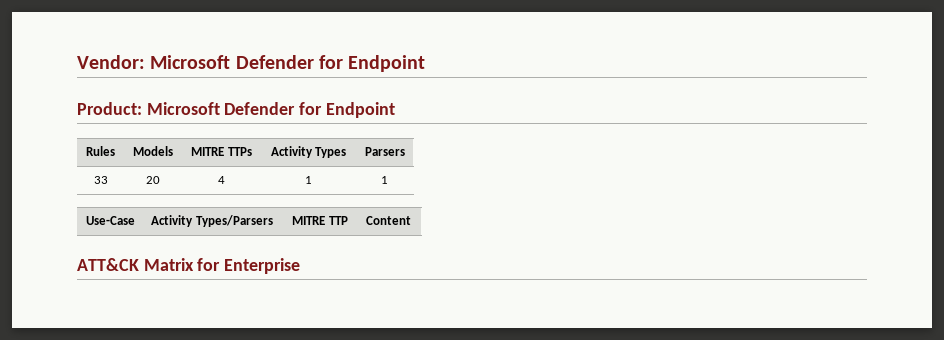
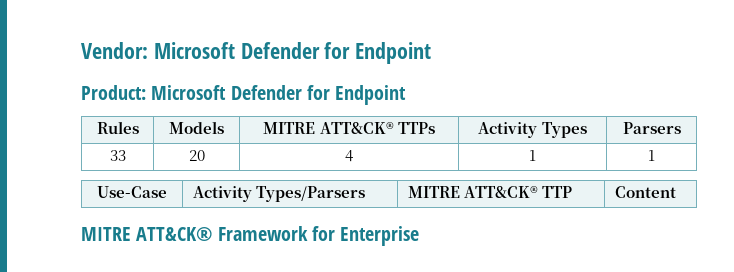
(225, 151) none -> [319,122,394,134] ATT&CK®
(326, 220) none -> [463,186,538,198] ATT&CK®
[77,258,194,271] ATT&CK Matrix -> [81,226,308,241] MITRE ATT&CK® Framework

